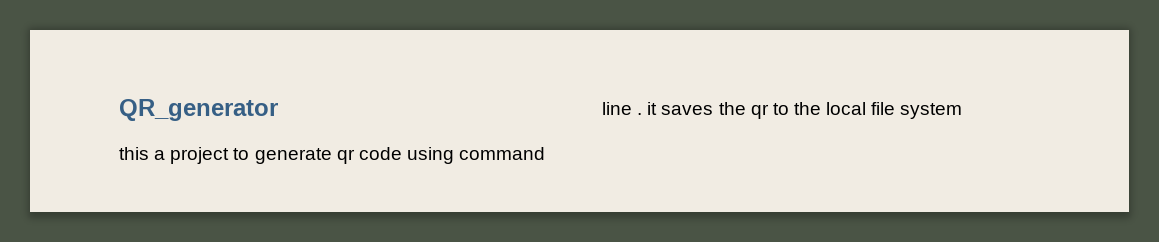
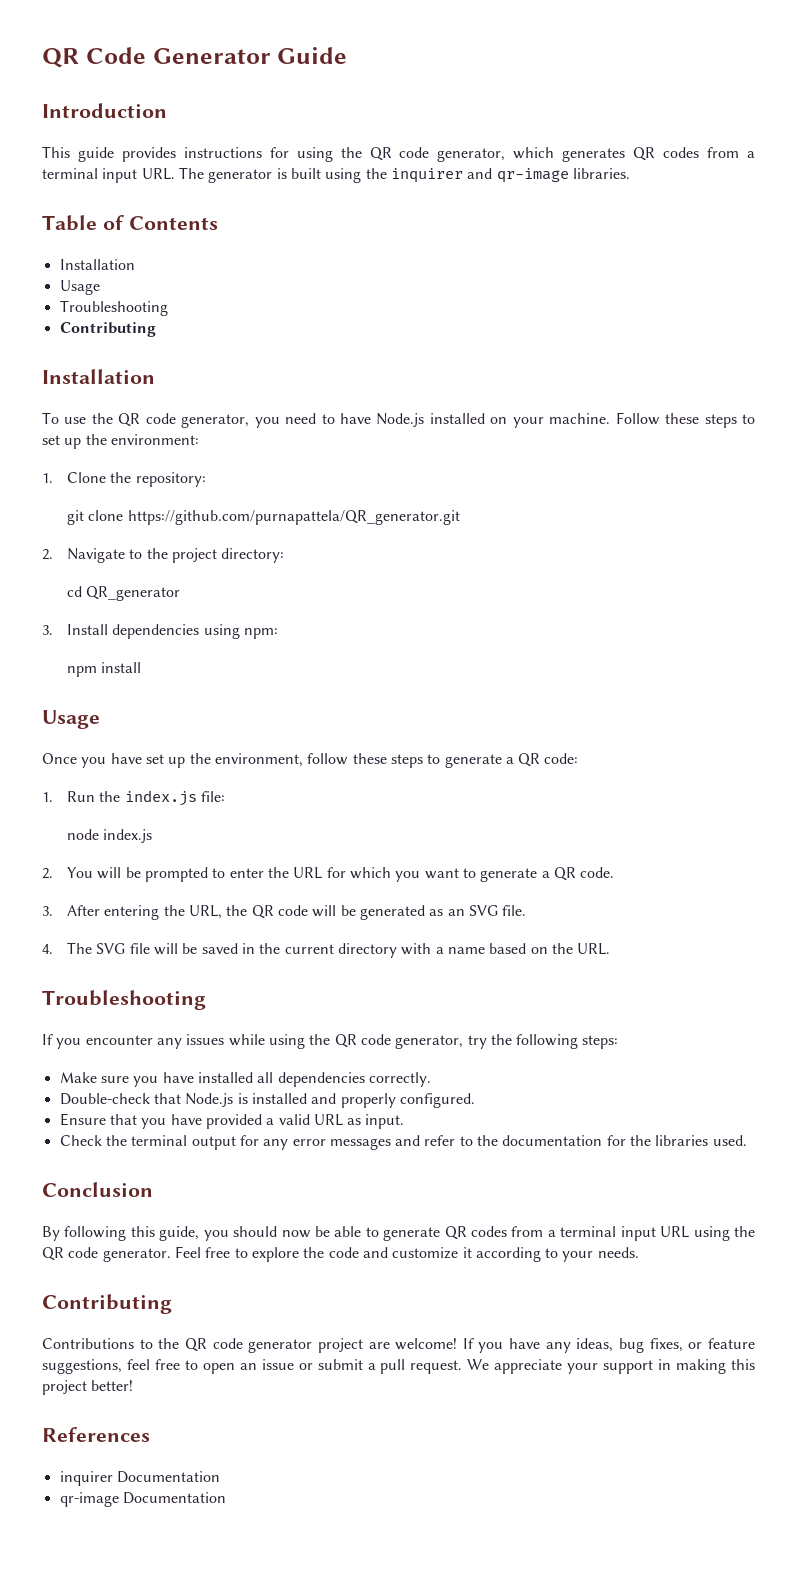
[119,99,278,121] [119,147,546,164] [602,102,963,119] QR_generator // this a project to generate qr code using command line . it saves the qr to the local file system -> [42,47,348,68] [42,103,167,118] [42,146,756,162] [42,167,630,183] [42,215,218,231] [59,259,135,270] [59,280,100,295] [59,300,168,316] [59,322,156,337] [42,369,155,384] [42,412,756,428] [42,434,199,449] [42,472,206,487] [67,510,460,525] [42,548,285,563] [67,586,181,601] [42,624,279,639] [67,662,142,677] [42,710,100,729] [42,753,579,768] [42,790,226,806] [67,829,153,843] [42,867,615,882] [42,905,527,920] [42,942,611,958] [42,990,206,1010] [42,1034,619,1049] [59,1072,431,1087] [59,1093,475,1108] [59,1113,405,1129] [59,1135,747,1150] [42,1182,153,1197] [42,1226,756,1241] [42,1246,639,1262] [42,1294,172,1314] [42,1338,755,1353] [42,1359,756,1374] [42,1380,134,1395] [42,1427,150,1442] [59,1471,220,1486] [59,1492,226,1507] QR Code Generator Guide // Introduction // This guide provides instructions for using the QR code generator, which generates QR codes from a terminal input URL. The generator is built using the inquirer and qr-image libraries. // Table of Contents // Installation // Usage // Troubleshooting // Contributing // Installation // To use the QR code generator, you need to have Node.js installed on your machine. Follow these steps to set up the environment: // 1. Clone the repository: // git clone https://github.com/purnapattela/QR_generator.git // 2. Navigate to the project directory: // cd QR_generator // 3. Install dependencies using npm: // npm install // Usage // Once you have set up the environment, follow these steps to generate a QR code: // 1. Run the index.js file: // node index.js // 2. You will be prompted to enter the URL for which you want to generate a QR code. // 3. After entering the URL, the QR code will be generated as an SVG file. // 4. The SVG file will be saved in the current directory with a name based on the URL. // Troubleshooting // If you encounter any issues while using the QR code generator, try the following steps: // Make sure you have installed all dependencies correctly. // Double-check that Node.js is installed and properly configured. // Ensure that you have provided a valid URL as input. // Check the terminal output for any error messages and refer to the documentation for the libraries used. // Conclusion // By following this guide, you should now be able to generate QR codes from a terminal input URL using the QR code generator. Feel free to explore the code and customize it according to your needs. // Contributing // Contributions to the QR code generator project are welcome! If you have any ideas, bug fixes, or feature suggestions, feel free to open an issue or submit a pull request. We appreciate your support in making this project better! // References // inquirer Documentation // qr-image Documentation

